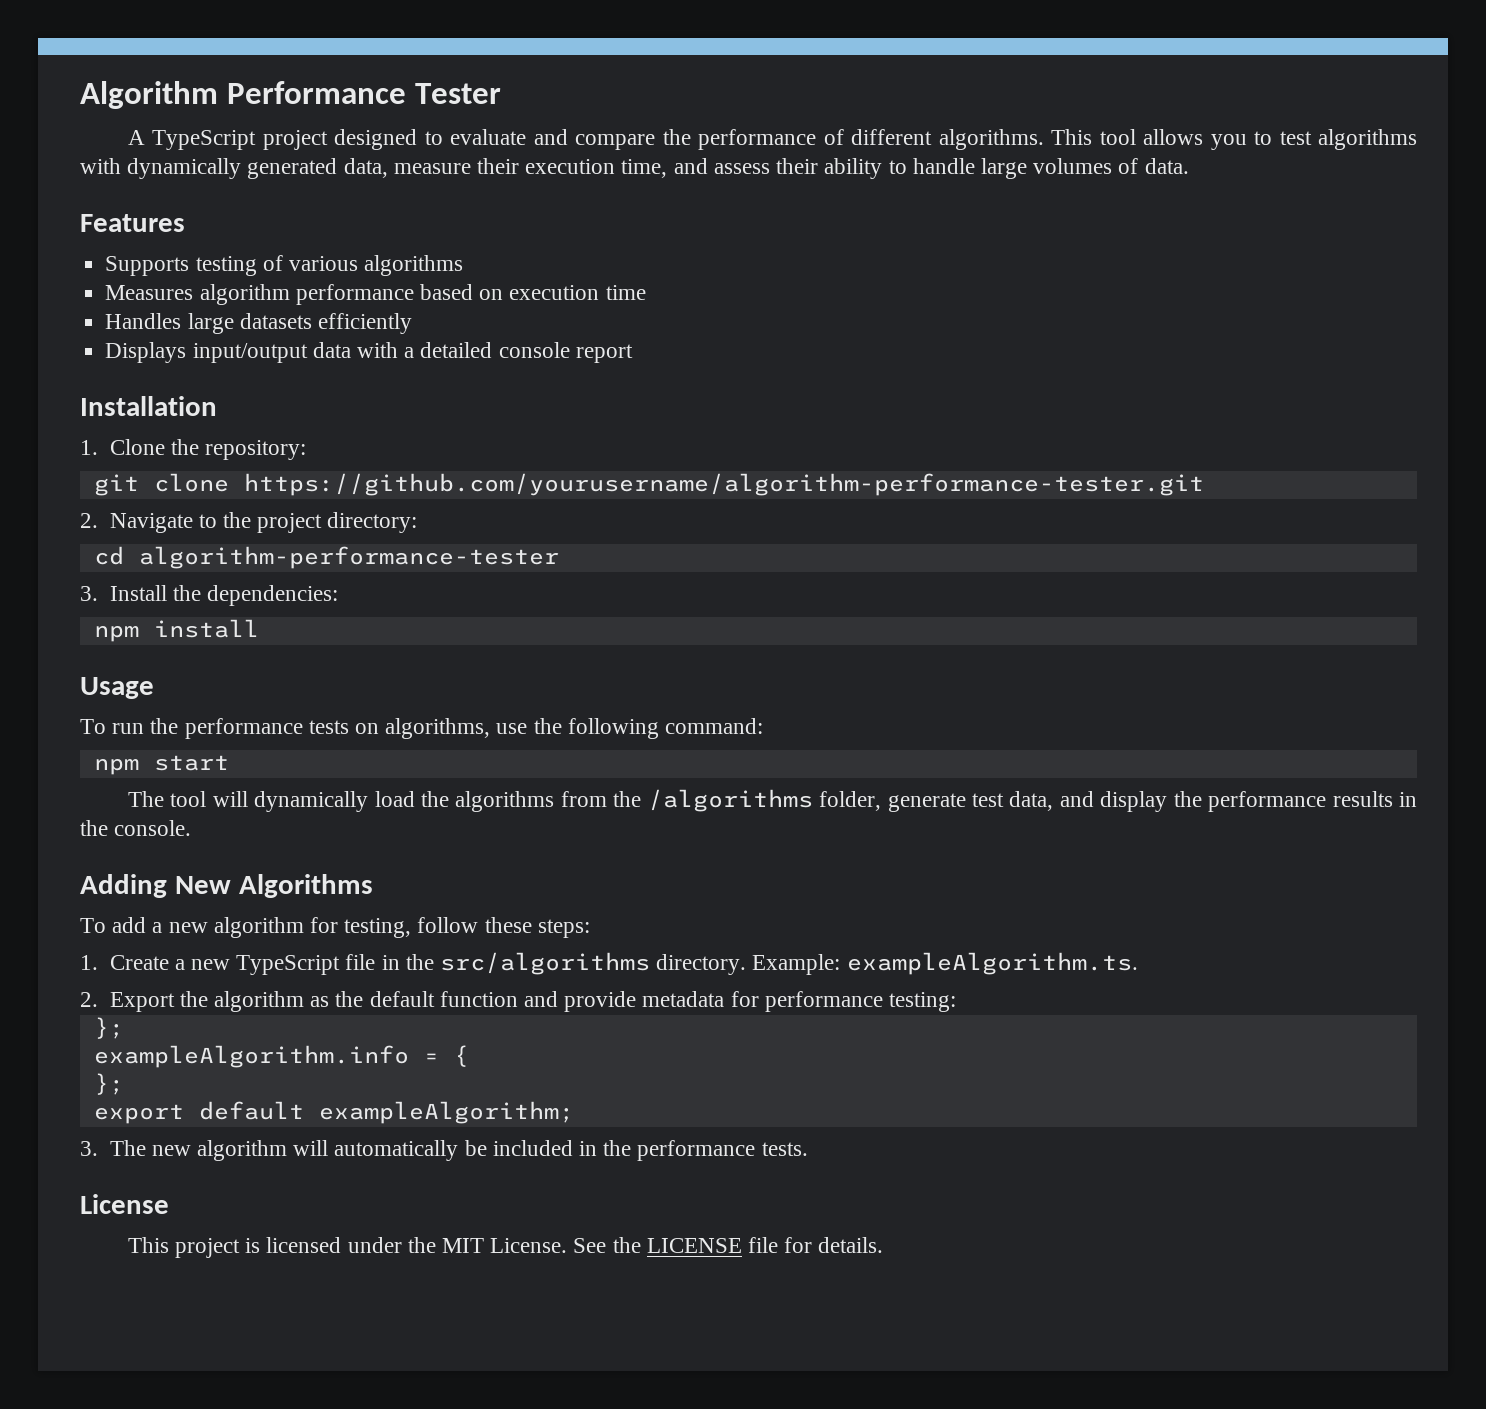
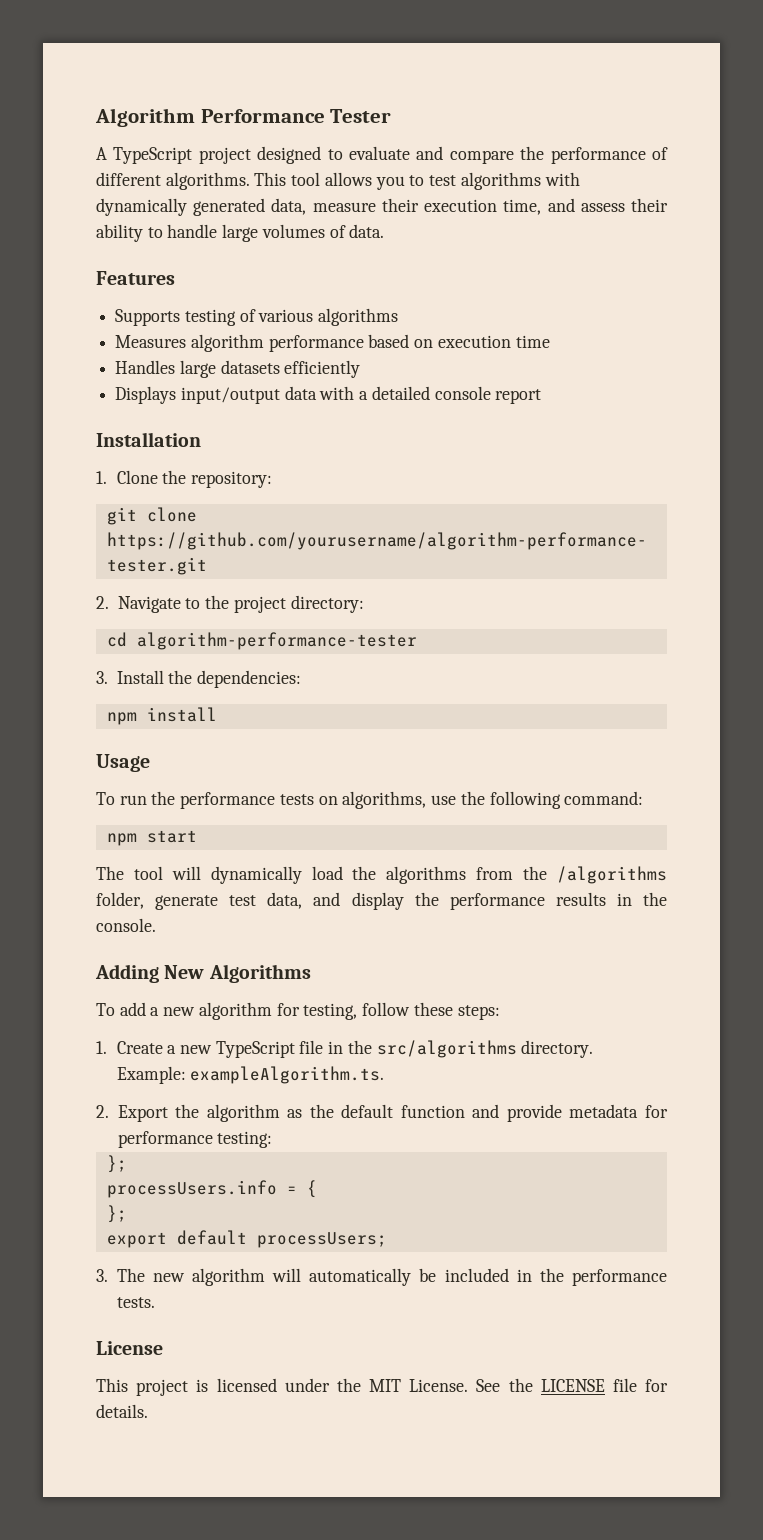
[93,1045,409,1068] exampleAlgorithm.info -> [106,1180,277,1198] processUsers.info
[318,1101,574,1124] exampleAlgorithm; -> [256,1232,387,1248] processUsers;

